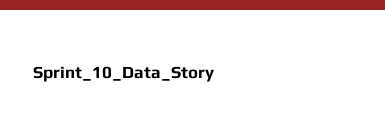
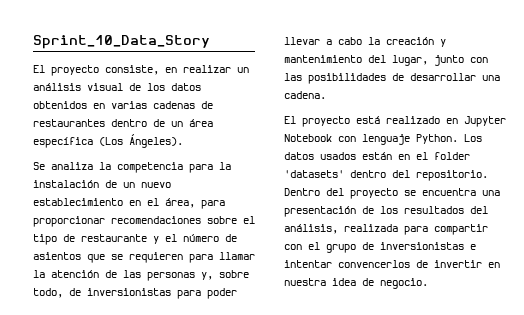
(214, 74) none -> [33,65,249,76] [33,83,201,91] [33,101,213,109] [33,119,213,127] [33,134,183,148] [33,162,231,173] [33,180,171,188] [33,198,225,209] [33,216,255,227] [33,234,237,245] [33,252,255,263] [33,270,249,281] [33,288,237,299] [284,37,446,47] [284,55,488,66] [284,73,500,84] [284,91,326,99] [284,116,506,127] [284,134,482,145] [284,152,470,160] [284,170,488,181] [284,188,500,199] [284,206,488,217] [284,224,488,235] [284,242,476,253] [284,260,500,268] [284,278,428,289] // El proyecto consiste, en realizar un análisis visual de los datos obtenidos en varias cadenas de restaurantes dentro de un área específica (Los Ángeles). // Se analiza la competencia para la instalación de un nuevo establecimiento en el área, para proporcionar recomendaciones sobre el tipo de restaurante y el número de asientos que se requieren para llamar la atención de las personas y, sobre todo, de inversionistas para poder llevar a cabo la creación y mantenimiento del lugar, junto con las posibilidades de desarrollar una cadena. // El proyecto está realizado en Jupyter Notebook con lenguaje Python. Los datos usados están en el folder 'datasets' dentro del repositorio. Dentro del proyecto se encuentra una presentación de los resultados del análisis, realizada para compartir con el grupo de inversionistas e intentar convencerlos de invertir en nuestra idea de negocio.

